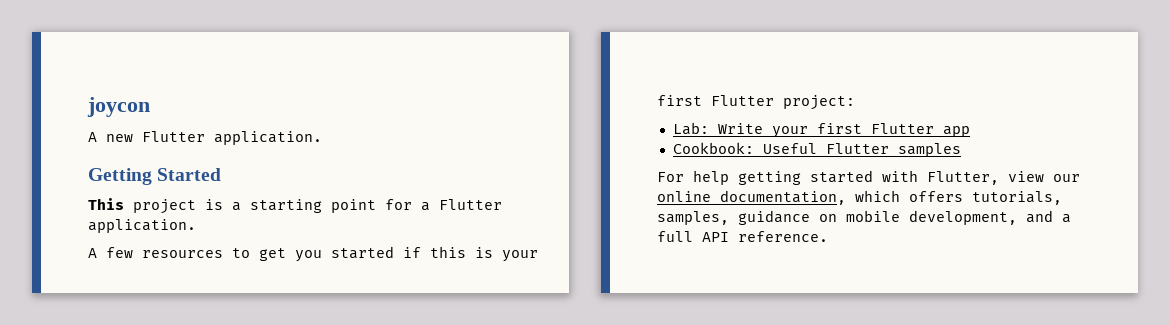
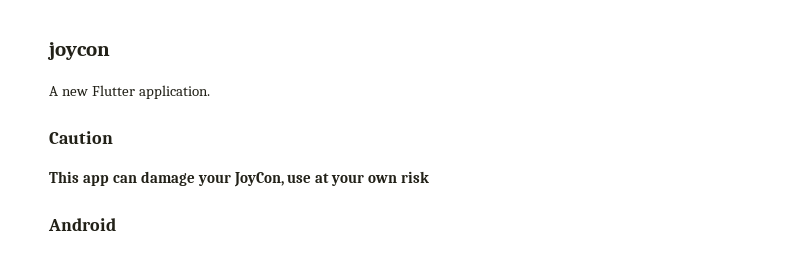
[88,168,222,185] Getting Started -> [49,131,113,144] Caution
[133,199,502,214] [88,219,196,233] [88,246,538,262] [657,95,855,110] [672,122,970,138] [672,142,961,157] [657,170,1080,185] [657,190,1062,205] [657,210,1071,225] [657,231,828,242] project is a starting point for a Flutter application. // A few resources to get you started if this is your first Flutter project: // Lab: Write your first Flutter app // Cookbook: Useful Flutter samples // For help getting started with Flutter, view our online documentation, which offers tutorials, samples, guidance on mobile development, and a full API reference. -> [82,171,430,187] [48,218,116,231] app can damage your JoyCon, use at your own risk // Android

